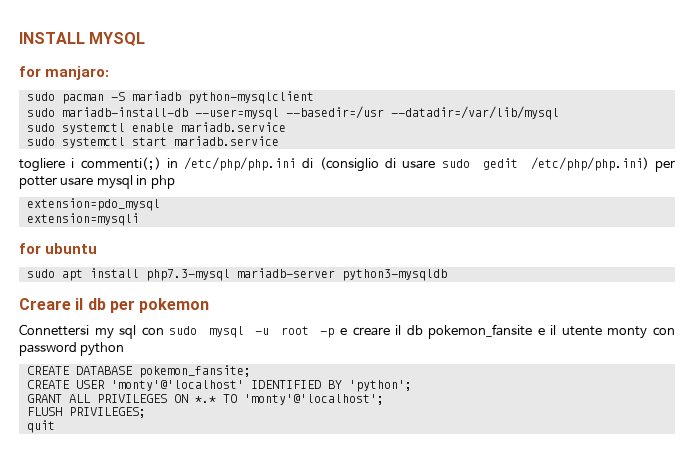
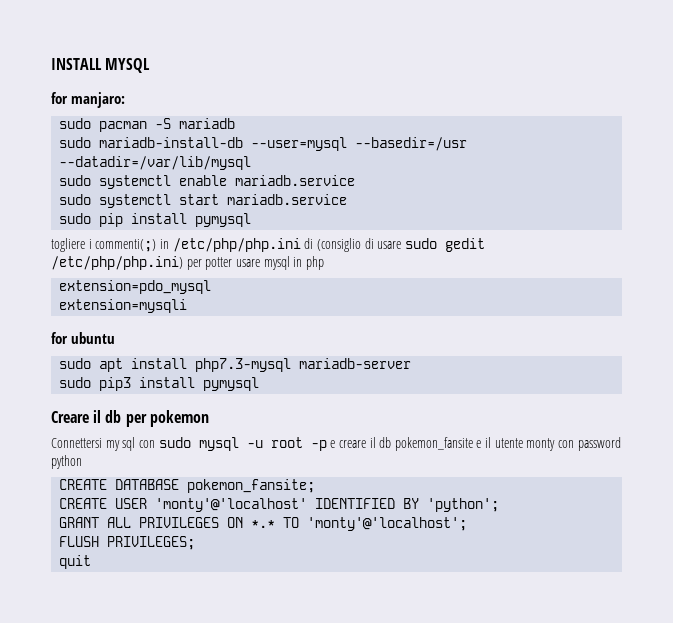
[187,91,314,104] python-mysqlclient -> (236, 123) none
(279, 141) none -> [59,213,252,227] // sudo pip install pymysql
[341,269,447,281] python3-mysqldb -> [59,377,260,391] // sudo pip3 install pymysql

